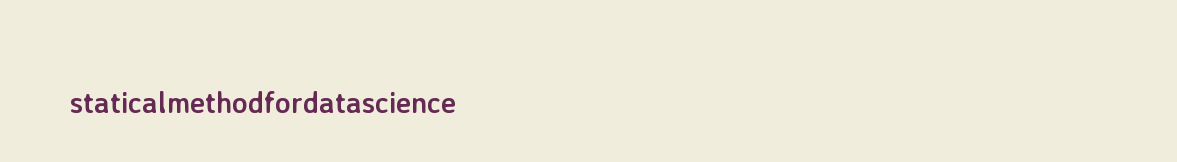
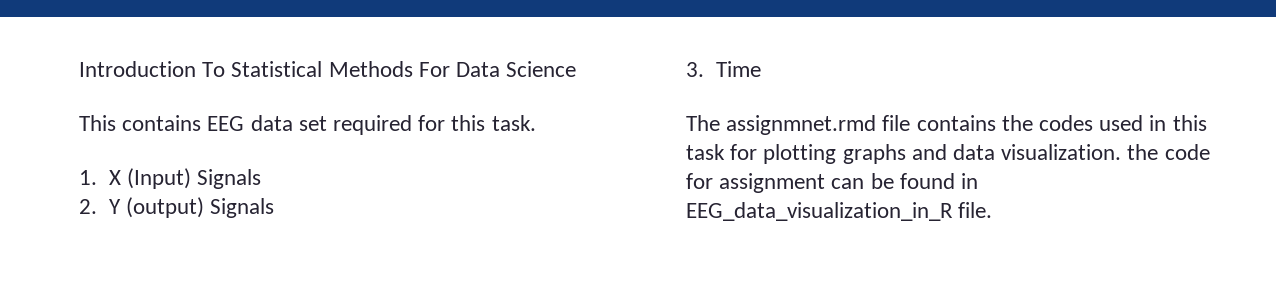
[70,91,456,113] staticalmethodfordatascience -> [79,61,577,77] [79,115,536,135] [79,168,261,189] [79,197,274,218] [686,61,761,77] [686,115,1207,135] [686,144,1210,164] [686,173,979,193] [686,202,993,221] Introduction To Statistical Methods For Data Science // This contains EEG data set required for this task. // 1. X (Input) Signals // 2. Y (output) Signals // 3. Time // The assignmnet.rmd file contains the codes used in this task for plotting graphs and data visualization. the code for assignment can be found in EEG_data_visualization_in_R file.

